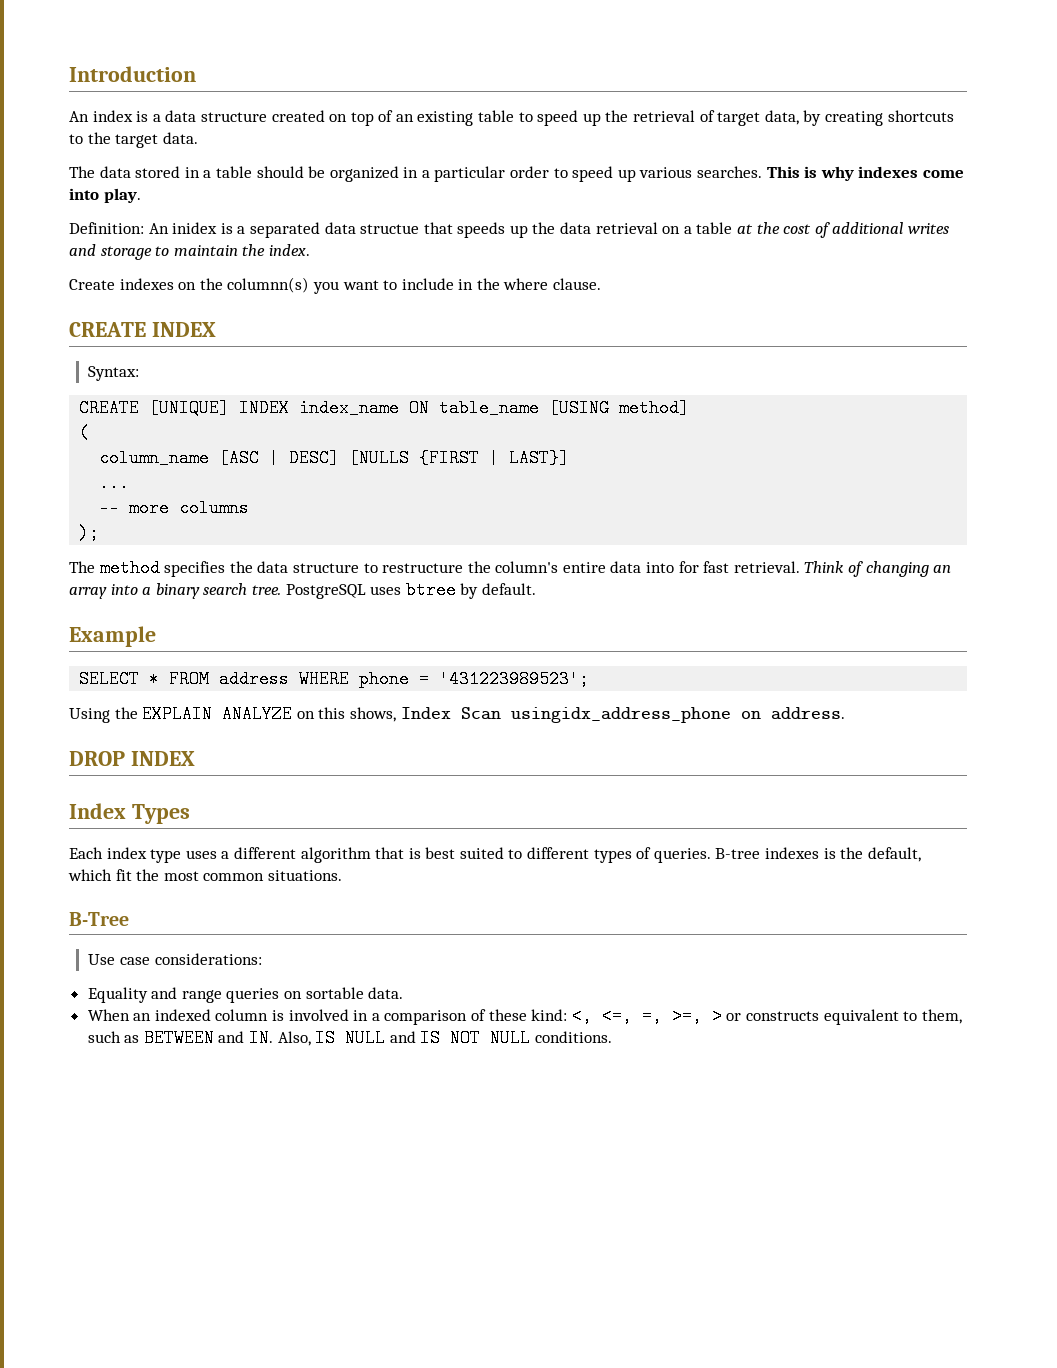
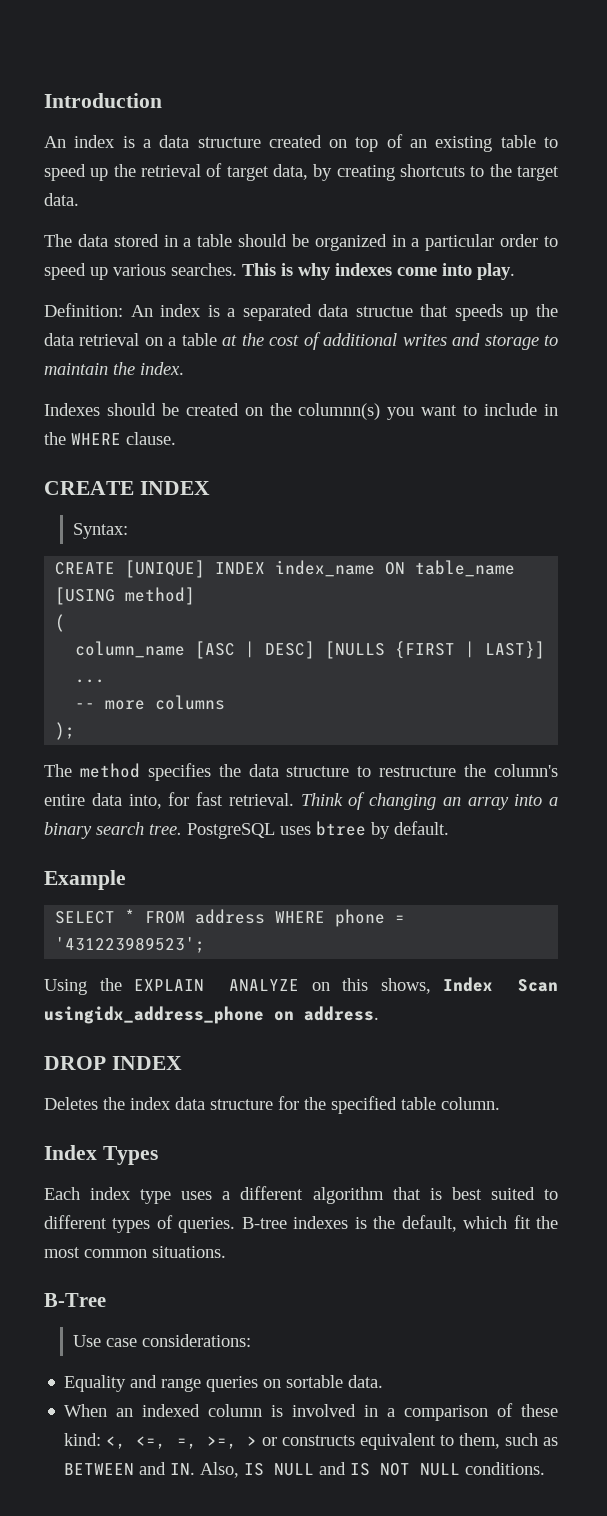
[172,222,218,234] inidex -> [160,304,202,317] index
[69,278,174,290] Create indexes -> [44,403,239,416] Indexes should be created
[503,278,549,290] where -> [71,433,121,445] WHERE
[646,562,675,573] into -> [128,794,162,809] into,
(195, 758) none -> [44,1096,500,1114] // Deletes the index data structure for the specified table column.

